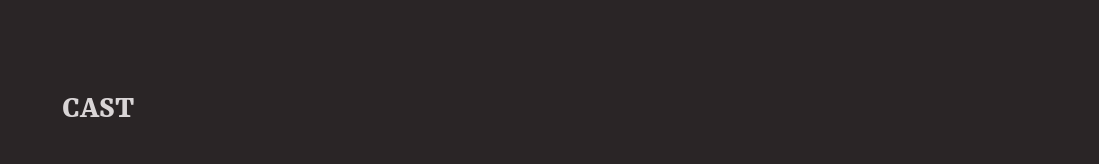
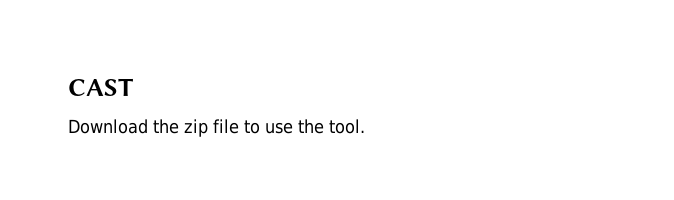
(134, 107) none -> [68,119,365,137] // Download the zip file to use the tool.

